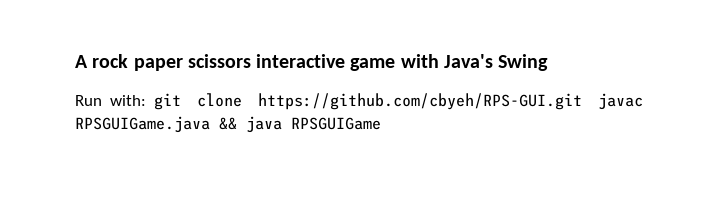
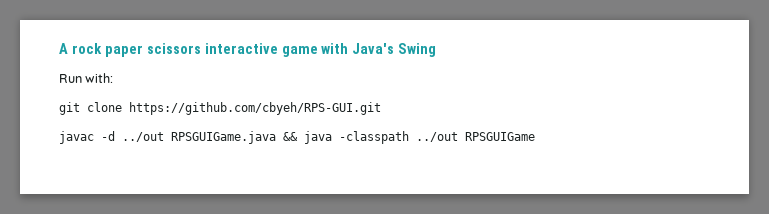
(147, 100) none -> (114, 78) //
[598,93,643,110] javac -> [59,131,164,144] // javac -d ../out
(282, 124) none -> [339,131,458,144] -classpath ../out

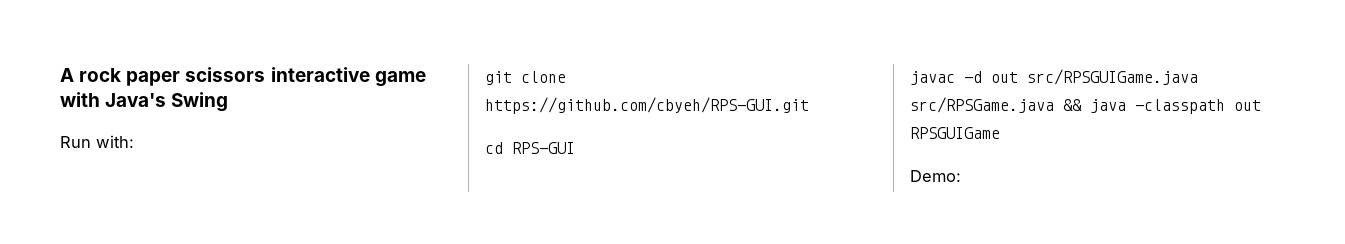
(381, 108) none -> [485,142,575,154] // cd RPS-GUI
[122,131,276,144] ../out RPSGUIGame.java -> [991,69,1198,85] [910,97,1054,113] out src/RPSGUIGame.java src/RPSGame.java
[416,132,458,142] ../out -> [1234,100,1261,111] out
(535, 136) none -> [910,170,961,182] // Demo:

